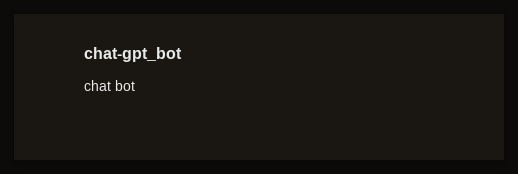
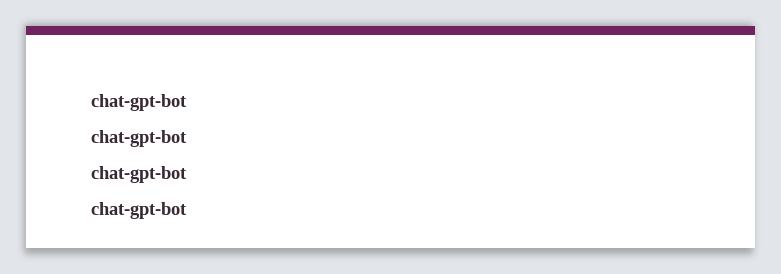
[84,47,182,62] [84,80,135,91] chat-gpt_bot // chat bot -> [91,94,187,111] [91,130,187,147] [91,166,187,183] [91,202,187,219] chat-gpt-bot // chat-gpt-bot // chat-gpt-bot // chat-gpt-bot

